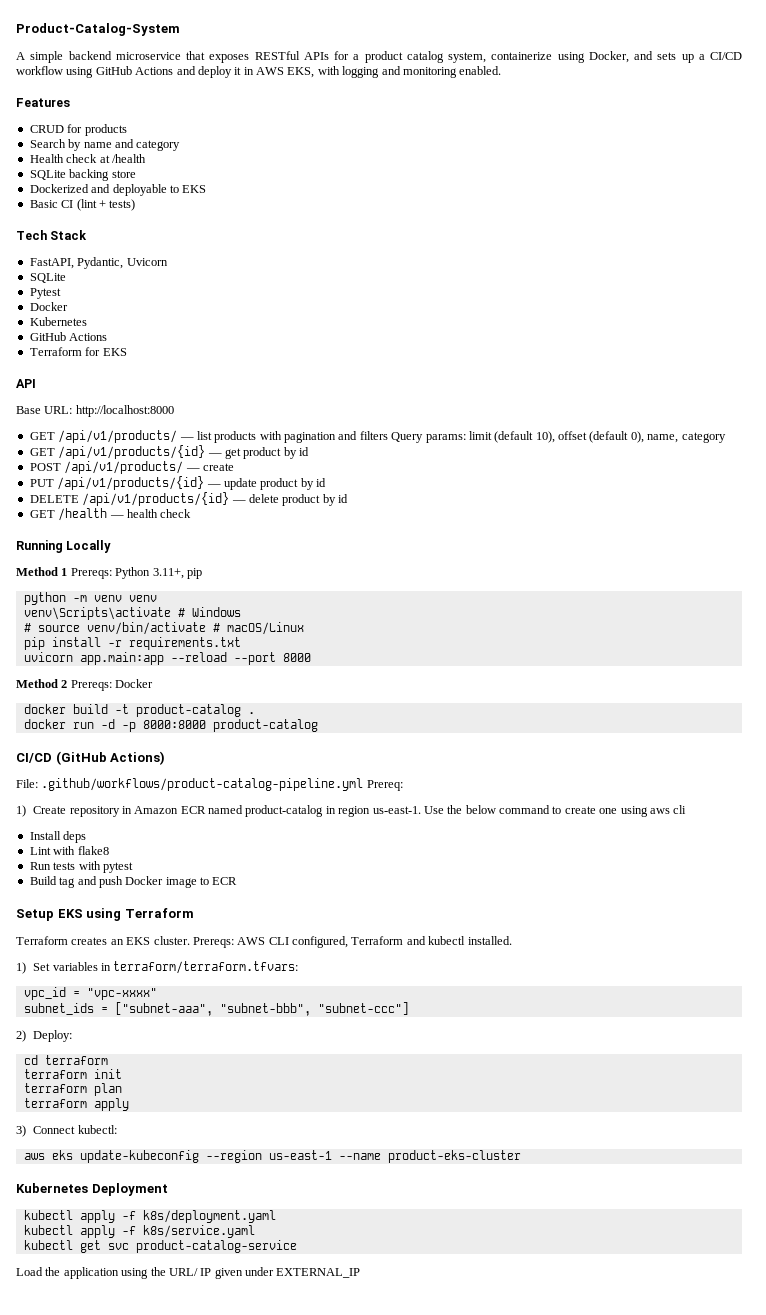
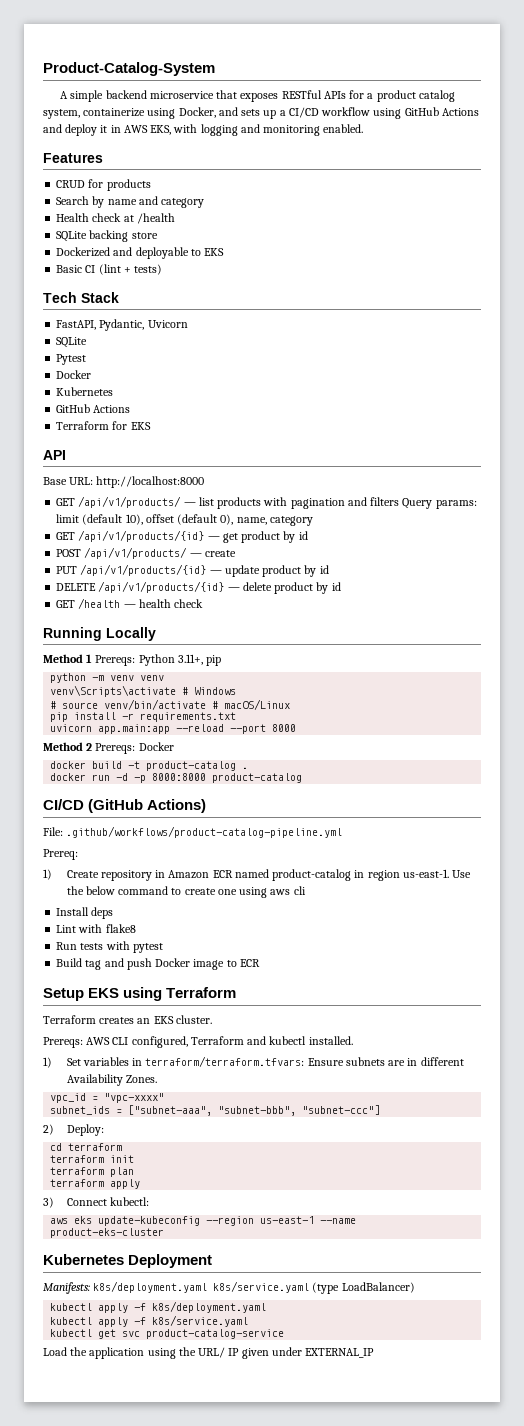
(364, 784) none -> (343, 832) //
(190, 940) none -> (212, 1019) //
(299, 967) none -> [307,1057,464,1066] [66,1074,157,1086] Ensure subnets are in different Availability Zones.
(168, 1189) none -> [43,1281,415,1294] // Manifests: k8s/deployment.yaml k8s/service.yaml (type LoadBalancer)

